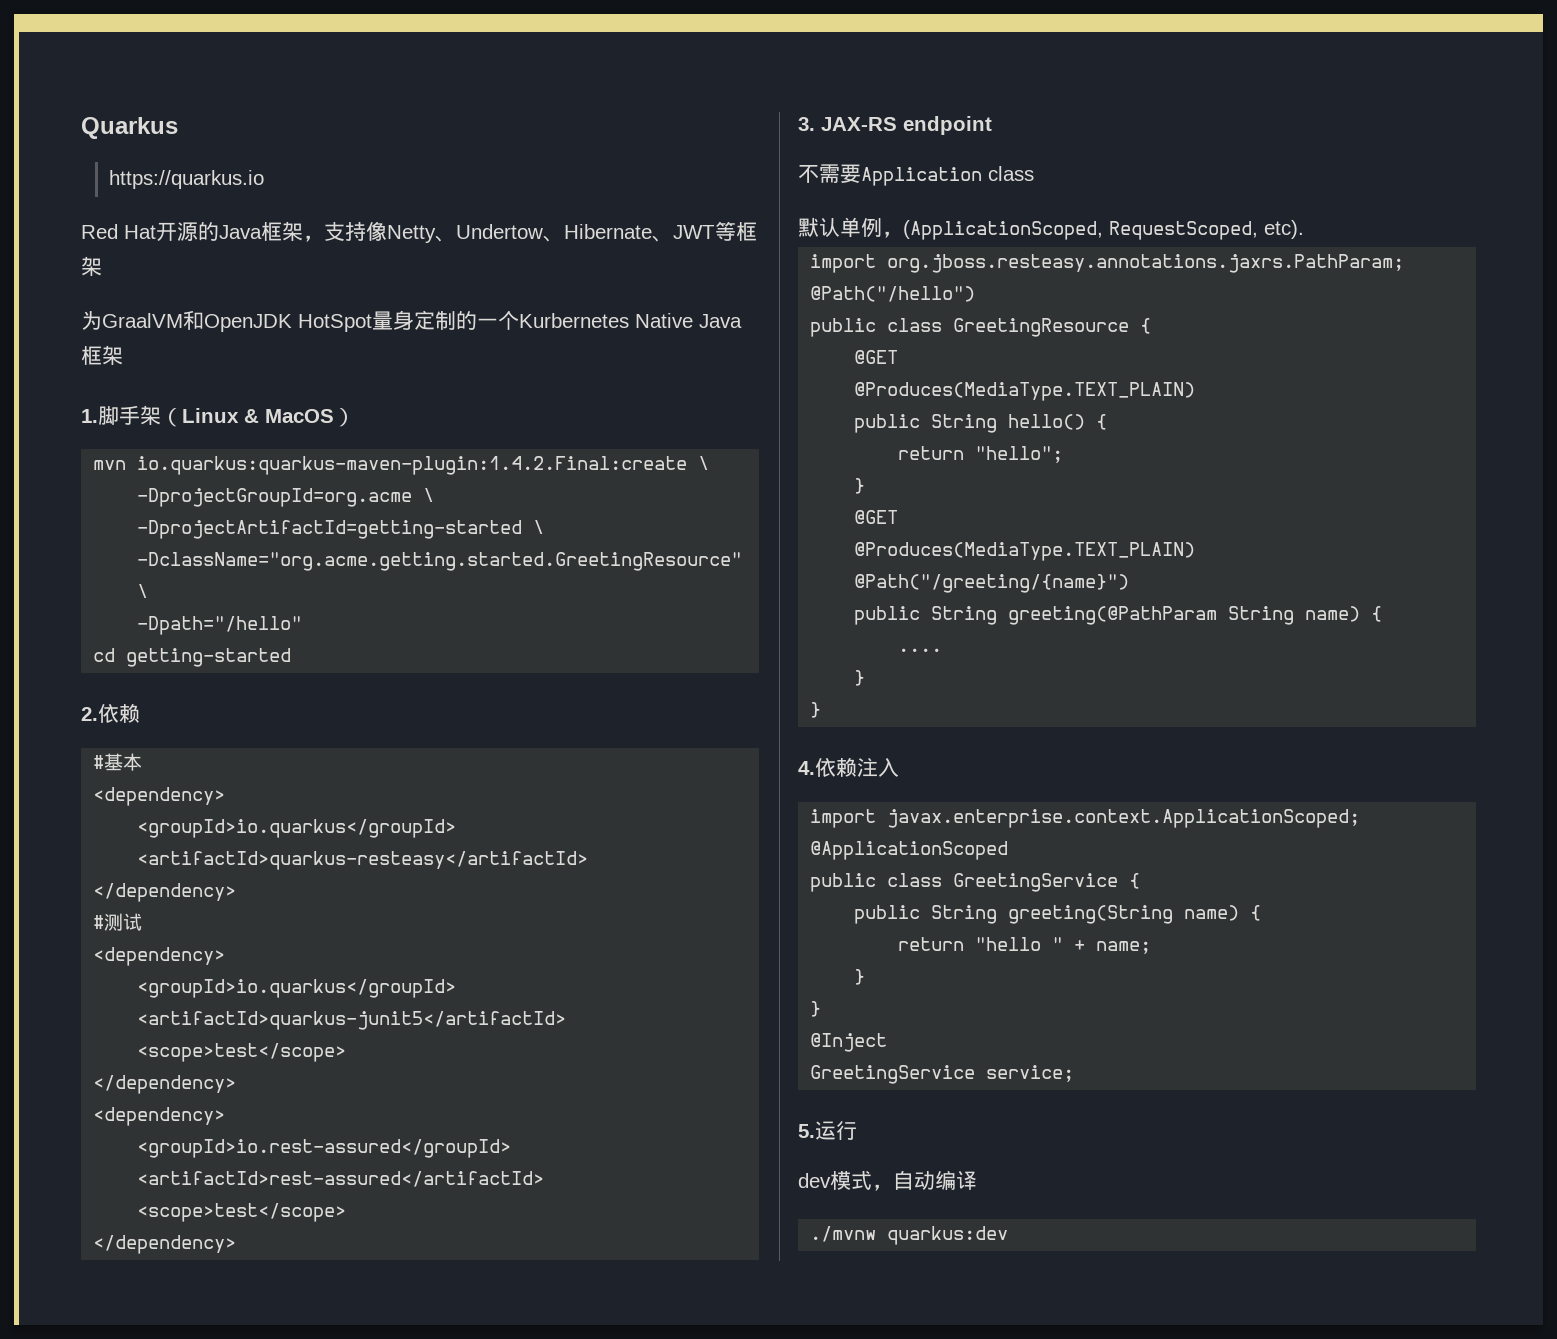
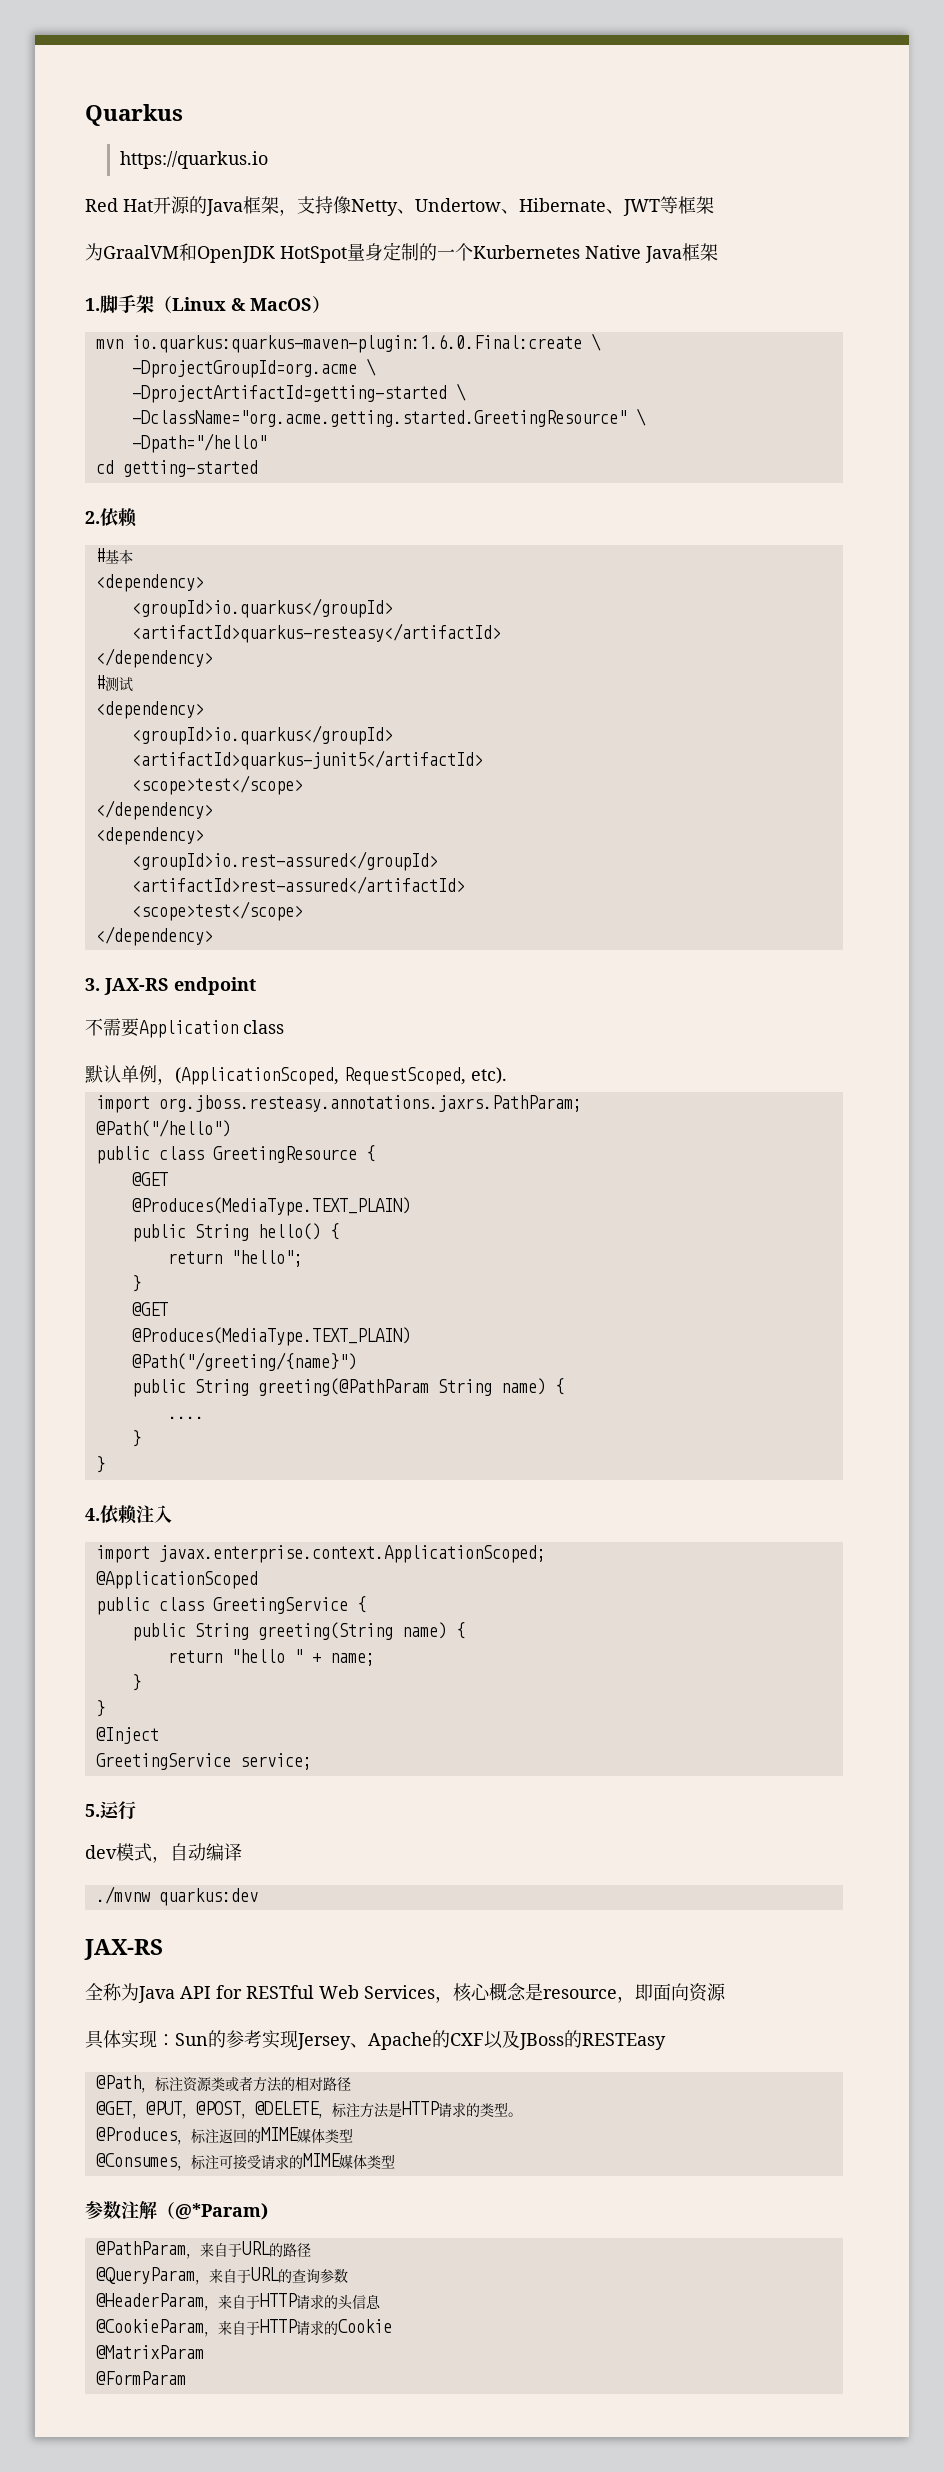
[137,456,688,475] io.quarkus:quarkus-maven-plugin:1.4.2.Final:create -> [131,334,582,353] io.quarkus:quarkus-maven-plugin:1.6.0.Final:create
(1009, 1235) none -> [84,1939,163,1960] [85,1983,726,2003] [85,2030,666,2050] [95,2075,351,2093] [95,2101,522,2119] [95,2127,353,2145] [95,2153,395,2171] [85,2201,268,2220] [95,2241,311,2259] [95,2267,348,2285] [95,2293,381,2311] [95,2319,392,2337] [95,2345,204,2359] [95,2371,186,2385] // JAX-RS // 全称为Java API for RESTful Web Services，核心概念是resource，即面向资源 // 具体实现：Sun的参考实现Jersey、Apache的CXF以及JBoss的RESTEasy // @Path，标注资源类或者方法的相对路径 // @GET，@PUT，@POST，@DELETE，标注方法是HTTP请求的类型。 // @Produces，标注返回的MIME媒体类型 // @Consumes，标注可接受请求的MIME媒体类型 // 参数注解（@*Param) // @PathParam，来自于URL的路径 // @QueryParam，来自于URL的查询参数 // @HeaderParam，来自于HTTP请求的头信息 // @CookieParam，来自于HTTP请求的Cookie // @MatrixParam // @FormParam

